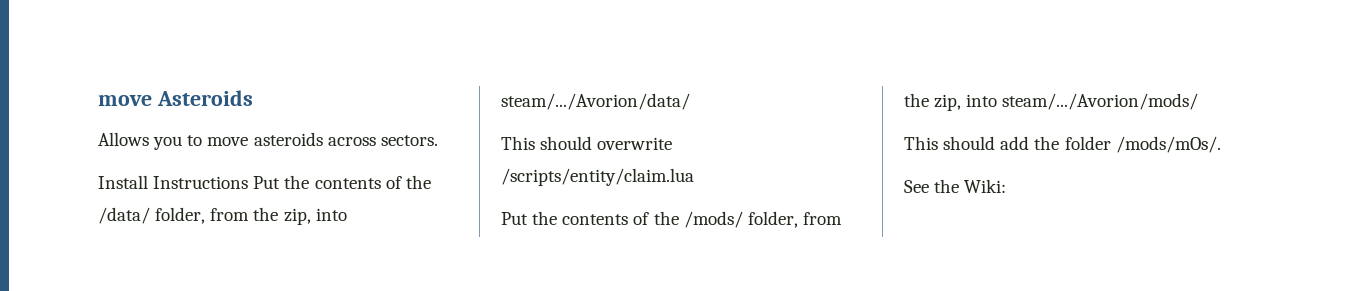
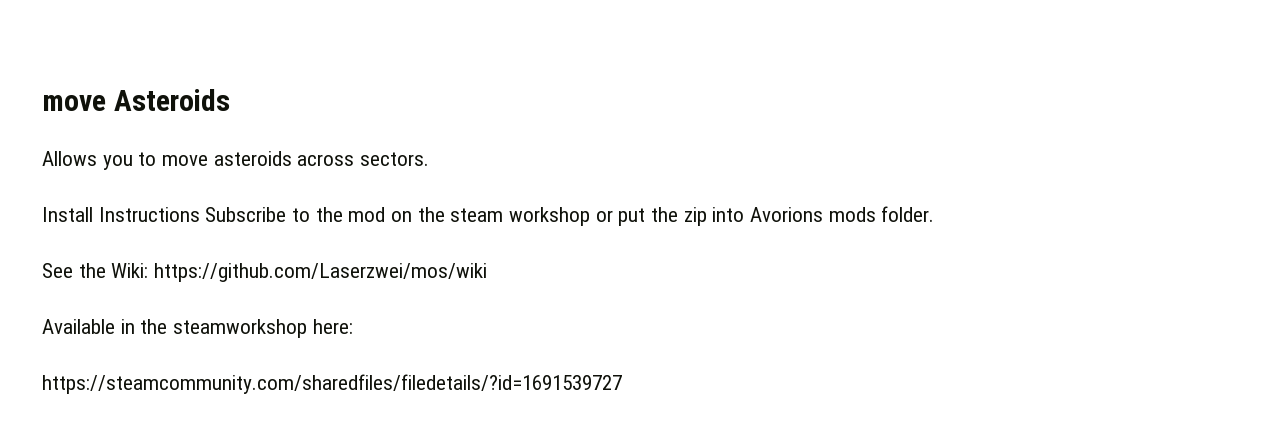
[253,175,431,189] [98,207,347,225] [501,93,690,110] [501,136,673,150] [501,168,694,186] [501,211,842,228] [904,93,1199,111] [904,136,1221,153] [904,179,1007,193] Put the contents of the /data/ folder, from the zip, into steam/.../Avorion/data/ // This should overwrite /scripts/entity/claim.lua // Put the contents of the /mods/ folder, from the zip, into steam/.../Avorion/mods/ // This should add the folder /mods/mOs/. // See the Wiki: -> [205,206,935,226] [42,263,488,282] [42,319,353,338] [42,374,622,394] Subscribe to the mod on the steam workshop or put the zip into Avorions mods folder. // See the Wiki: https://github.com/Laserzwei/mos/wiki // Available in the steamworkshop here: // https://steamcommunity.com/sharedfiles/filedetails/?id=1691539727

